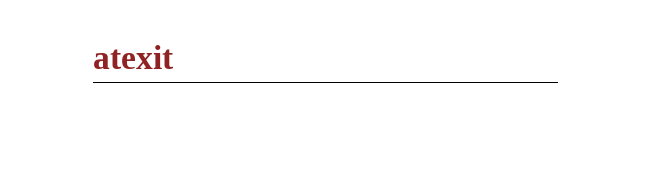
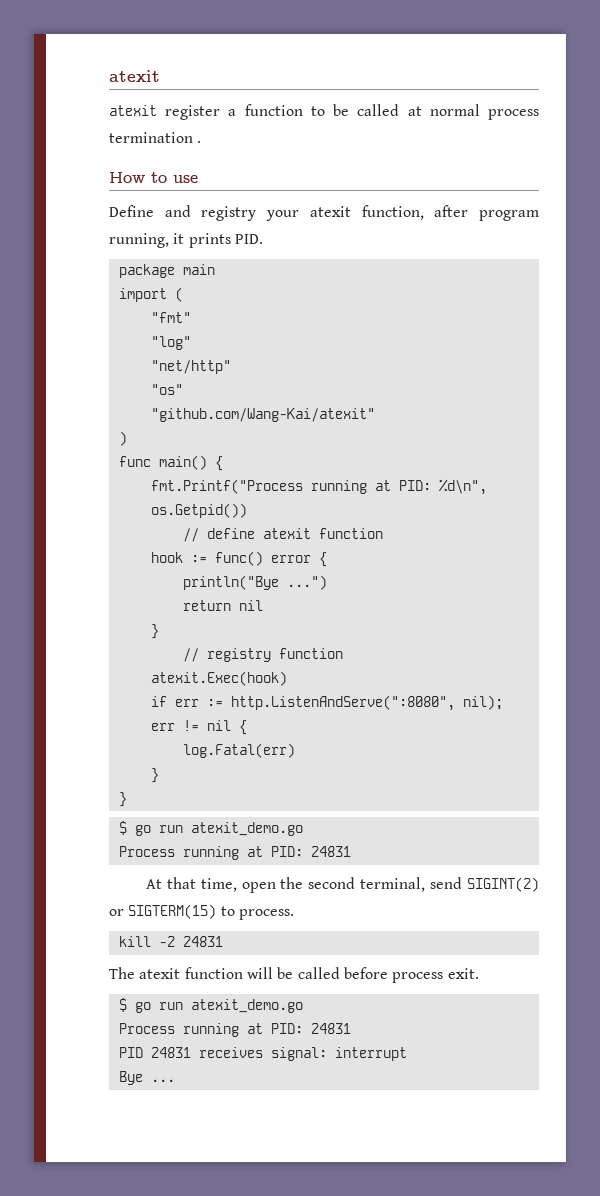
[93,45,174,69] atexit -> [109,70,160,82] [109,104,539,120] [109,132,202,143] [109,172,198,183] [109,205,539,221] [109,233,263,248] [118,264,215,278] [118,287,183,302] [150,312,191,323] [150,336,191,350] [150,360,231,374] [150,384,183,395] [150,408,375,422] [118,431,127,446] [118,455,223,471] [150,479,487,495] [150,503,247,518] [182,528,383,542] [150,551,327,567] [182,575,327,590] [182,600,263,611] [150,624,159,639] [182,648,343,662] [150,671,287,686] [150,695,503,711] [150,720,247,735] [182,743,295,758] [150,768,159,783] [118,792,127,807] [118,821,303,836] [118,846,351,860] [145,877,539,893] [109,904,294,920] [118,936,223,947] [109,967,479,983] [118,998,303,1013] [118,1023,351,1037] [118,1047,407,1061] [118,1071,175,1085] atexit // atexit register a function to be called at normal process termination . // How to use // Define and registry your atexit function, after program running, it prints PID. // package main // import ( // "fmt" // "log" // "net/http" // "os" // "github.com/Wang-Kai/atexit" // ) // func main() { // fmt.Printf("Process running at PID: %d\n", os.Getpid()) // // define atexit function // hook := func() error { // println("Bye ...") // return nil // } // // registry function // atexit.Exec(hook) // if err := http.ListenAndServe(":8080", nil); err != nil { // log.Fatal(err) // } // } // $ go run atexit_demo.go // Process running at PID: 24831 // At that time, open the second terminal, send SIGINT(2) or SIGTERM(15) to process. // kill -2 24831 // The atexit function will be called before process exit. // $ go run atexit_demo.go // Process running at PID: 24831 // PID 24831 receives signal: interrupt // Bye ...

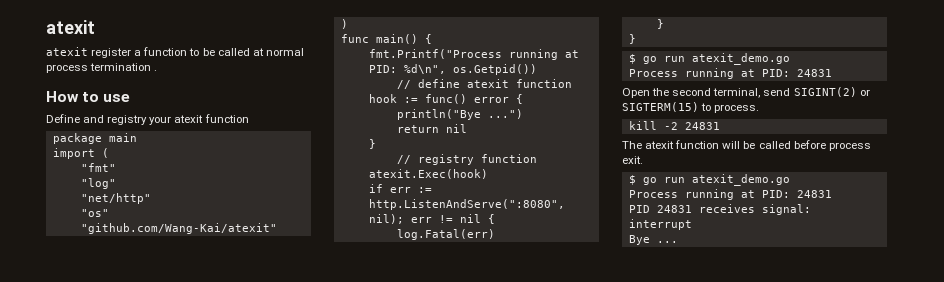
[361,205,539,221] [109,233,263,248] function, after program running, it prints PID. -> [204,114,249,123] function
[145,877,276,893] At that time, open -> [622,88,650,98] Open

